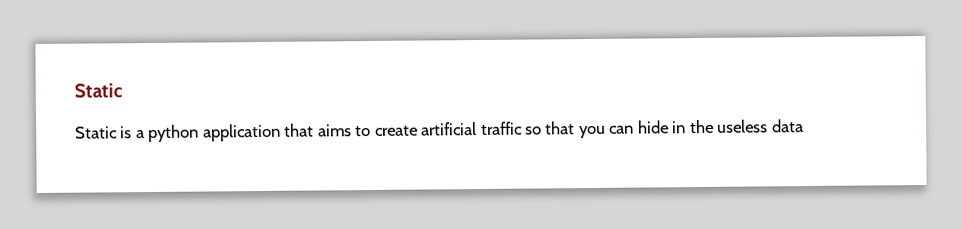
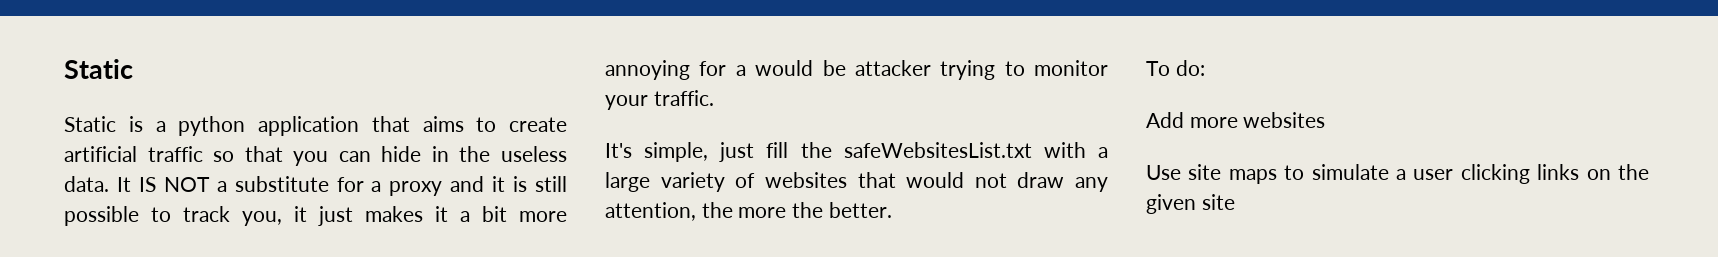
[771,119,804,133] data -> [64,176,567,196] [64,206,567,226] [605,60,1108,80] [605,90,714,110] [605,142,1108,162] [605,172,1108,192] [605,202,892,221] [1146,60,1205,76] [1146,112,1326,128] [1146,164,1649,184] [1146,194,1235,214] data. It IS NOT a substitute for a proxy and it is still possible to track you, it just makes it a bit more annoying for a would be attacker trying to monitor your traffic. // It's simple, just fill the safeWebsitesList.txt with a large variety of websites that would not draw any attention, the more the better. // To do: // Add more websites // Use site maps to simulate a user clicking links on the given site

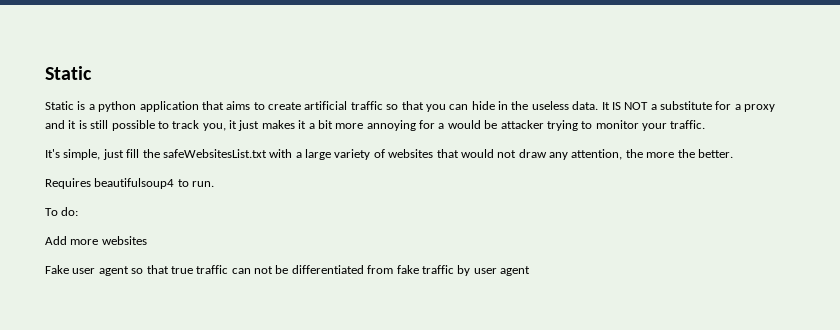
(892, 210) none -> [45,178,215,189] // Requires beautifulsoup4 to run.
[1146,164,1649,184] [1146,194,1235,214] Use site maps to simulate a user clicking links on the given site -> [45,265,530,276] Fake user agent so that true traffic can not be differentiated from fake traffic by user agent

